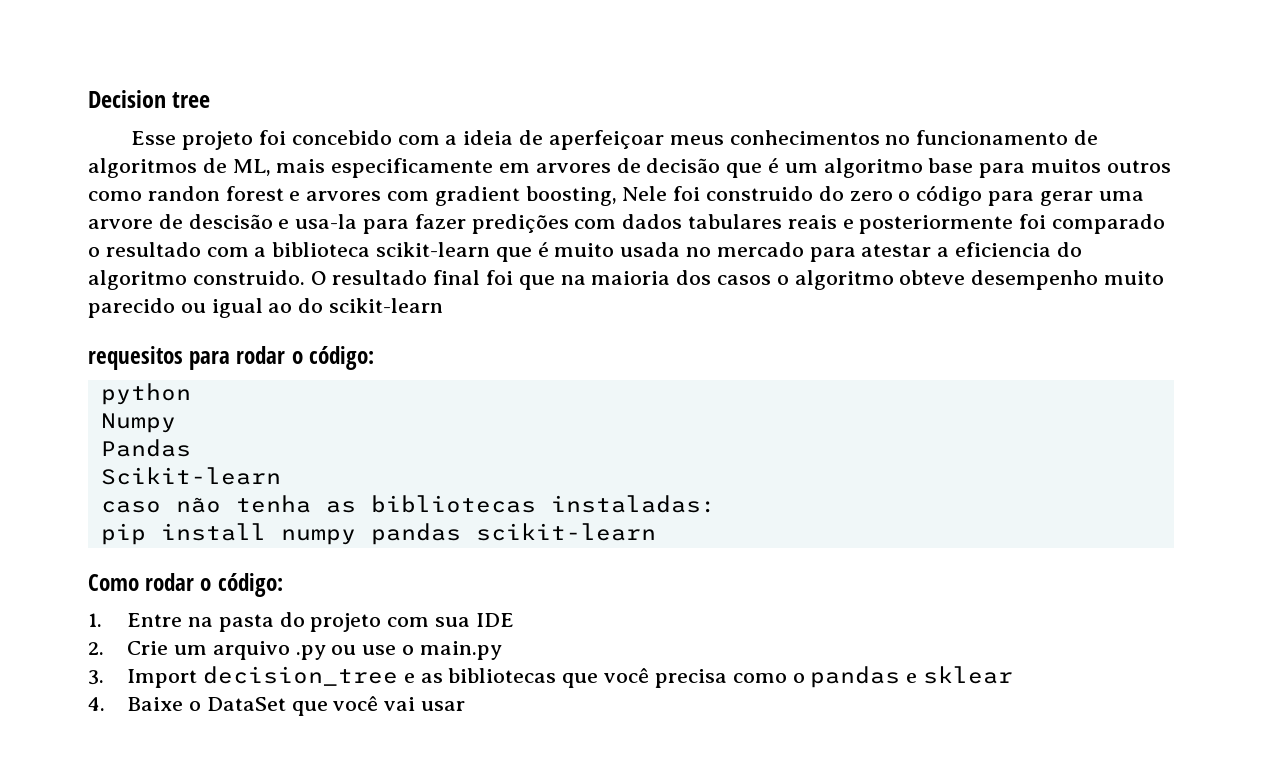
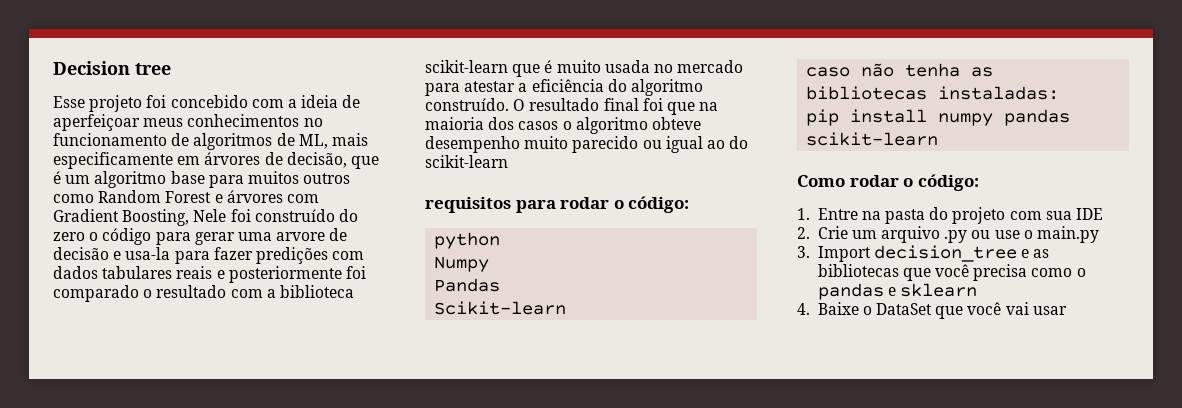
[535,158,721,173] arvores de decisão -> [204,152,347,168] árvores de decisão,
[147,186,617,206] randon forest e arvores com gradient boosting, -> [98,190,319,203] [53,209,190,226] Random Forest e árvores com Gradient Boosting,
[706,186,814,201] construido -> [254,209,335,222] construído
[188,214,273,229] descisão -> [53,247,109,260] decisão
[955,242,1052,257] eficiencia -> [531,79,604,92] eficiência
[192,270,305,285] construido. -> [425,98,509,111] construído.
[88,346,183,370] requesitos -> [425,197,511,213] requisitos
[922,666,1013,684] sklear -> [900,283,978,297] sklearn

